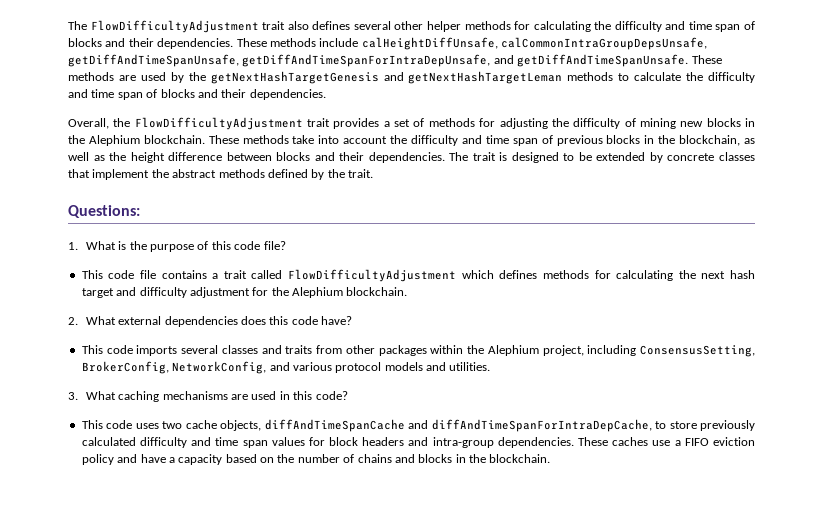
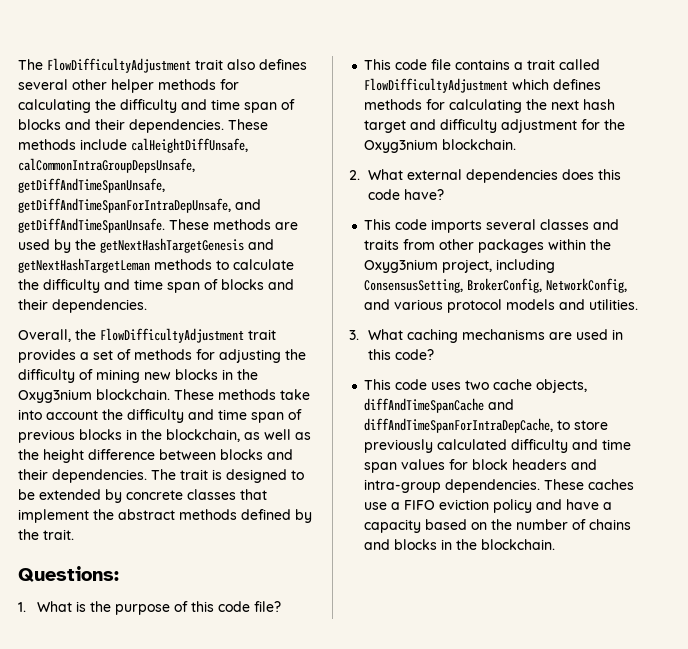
[88,135,140,146] Alephium -> [18,389,92,403] Oxyg3nium
[292,287,343,298] Alephium -> [364,139,439,153] Oxyg3nium
[487,345,539,356] Alephium -> [364,259,439,273] Oxyg3nium

